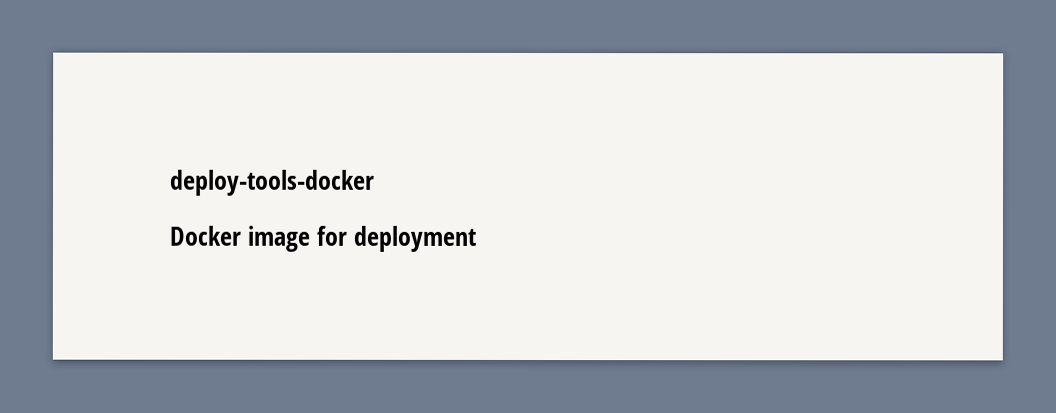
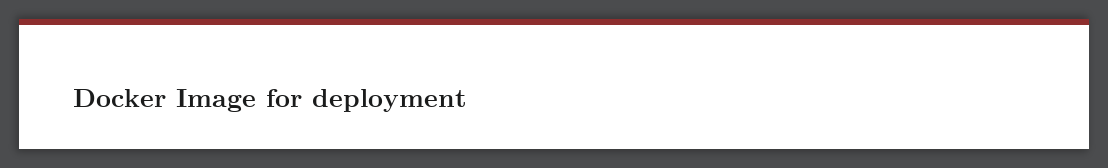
[170,169,375,196] [169,225,311,252] deploy-tools-docker // Docker image -> [73,89,256,112] Docker Image

